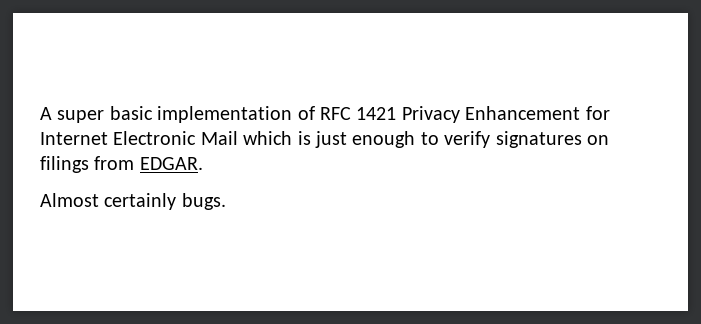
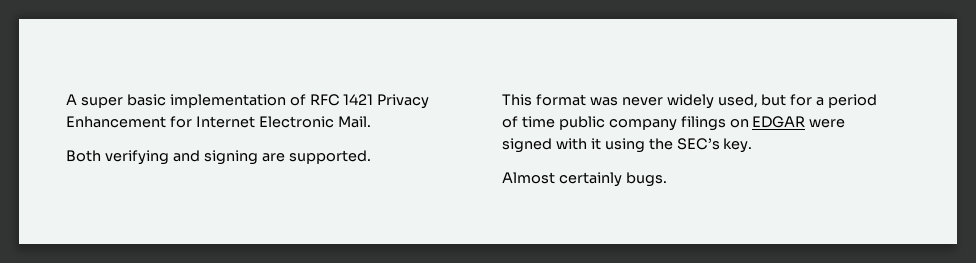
[200,131,609,148] [40,156,203,173] Mail which is just enough to verify signatures on filings from EDGAR. -> [337,116,371,128] [66,150,371,165] [502,94,878,109] [502,116,846,131] [502,138,753,153] Mail. // Both verifying and signing are supported. // This format was never widely used, but for a period of time public company filings on EDGAR were signed with it using the SEC’s key.

